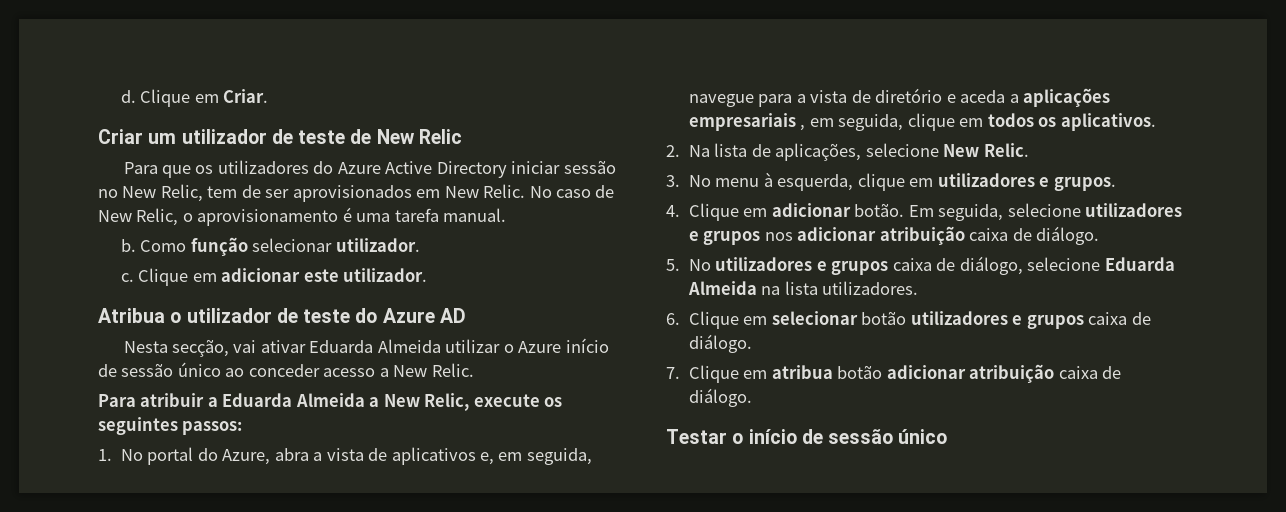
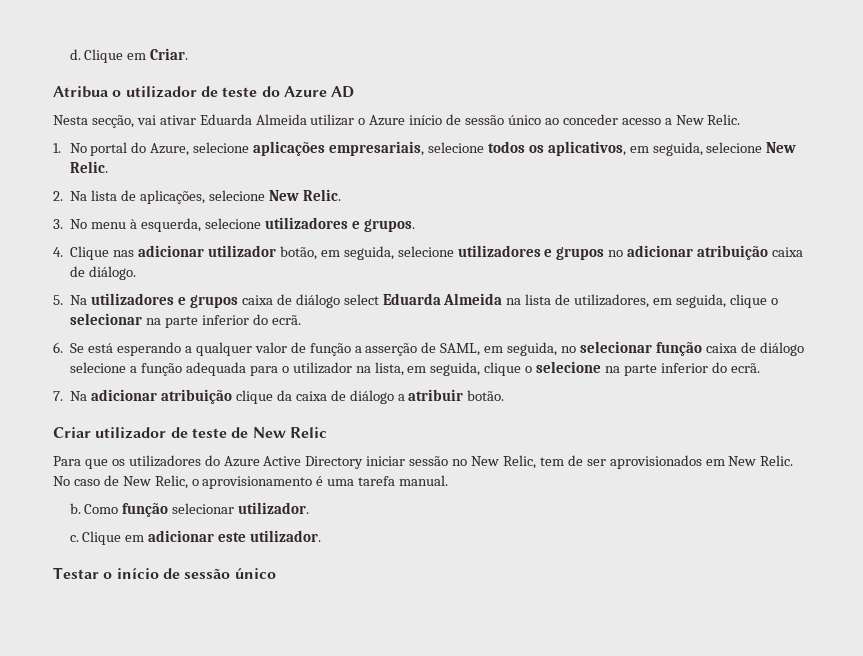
(269, 96) none -> [53,86,355,98] [53,114,741,128] [53,141,797,156] [69,161,108,173] [53,189,341,204] [53,217,415,232] [53,245,804,260] [70,266,137,280] [53,293,778,308] [70,313,301,328] [53,341,804,356] [70,361,760,376] [53,389,505,404] // Atribua o utilizador de teste do Azure AD // Nesta secção, vai ativar Eduarda Almeida utilizar o Azure início de sessão único ao conceder acesso a New Relic. // 1. No portal do Azure, selecione aplicações empresariais, selecione todos os aplicativos, em seguida, selecione New Relic. // 2. Na lista de aplicações, selecione New Relic. // 3. No menu à esquerda, selecione utilizadores e grupos. // 4. Clique nas adicionar utilizador botão, em seguida, selecione utilizadores e grupos no adicionar atribuição caixa de diálogo. // 5. Na utilizadores e grupos caixa de diálogo select Eduarda Almeida na lista de utilizadores, em seguida, clique o selecionar na parte inferior do ecrã. // 6. Se está esperando a qualquer valor de função a asserção de SAML, em seguida, no selecionar função caixa de diálogo selecione a função adequada para o utilizador na lista, em seguida, clique o selecione na parte inferior do ecrã. // 7. Na adicionar atribuição clique da caixa de diálogo a atribuir botão.
[148,133,177,144] um -> (91, 432) none
[98,308,466,323] [123,338,609,357] [98,362,474,377] [98,393,563,411] [98,417,243,435] [98,447,592,465] [688,88,1111,108] [688,113,1156,131] [666,143,1029,161] [666,172,1116,191] [666,203,1183,221] [688,226,1100,246] [666,256,1175,275] [687,281,919,295] [666,311,1151,329] [688,334,752,353] [666,364,1122,384] [688,388,752,407] // Atribua o utilizador de teste do Azure AD // Nesta secção, vai ativar Eduarda Almeida utilizar o Azure início de sessão único ao conceder acesso a New Relic. // Para atribuir a Eduarda Almeida a New Relic, execute os seguintes passos: // 1. No portal do Azure, abra a vista de aplicativos e, em seguida, navegue para a vista de diretório e aceda a aplicações empresariais , em seguida, clique em todos os aplicativos. // 2. Na lista de aplicações, selecione New Relic. // 3. No menu à esquerda, clique em utilizadores e grupos. // 4. Clique em adicionar botão. Em seguida, selecione utilizadores e grupos nos adicionar atribuição caixa de diálogo. // 5. No utilizadores e grupos caixa de diálogo, selecione Eduarda Almeida na lista utilizadores. // 6. Clique em selecionar botão utilizadores e grupos caixa de diálogo. // 7. Clique em atribua botão adicionar atribuição caixa de diálogo. -> (322, 536) none

